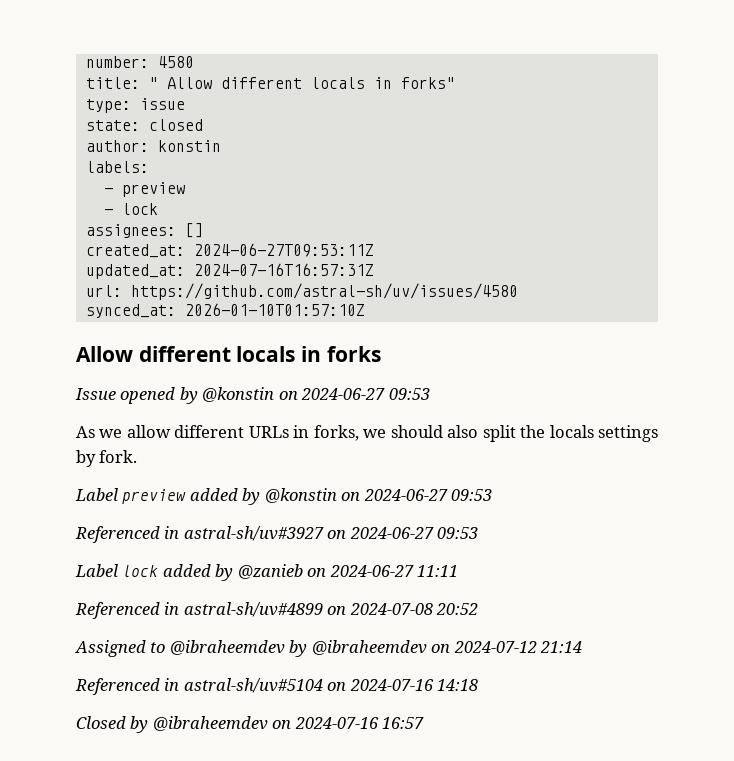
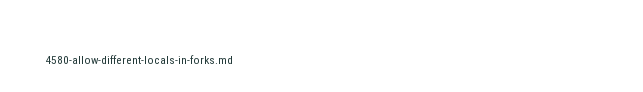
[85,56,194,68] [85,77,455,89] [85,98,185,113] [85,119,203,131] [85,140,221,152] [85,161,149,173] [103,182,185,197] [103,203,158,215] [85,223,203,238] [85,243,374,258] [85,263,374,279] [85,283,518,300] [85,303,365,318] [76,346,381,362] [75,387,430,404] [76,425,658,442] [76,450,138,467] [75,488,493,505] [75,526,479,543] [75,564,459,581] [75,602,479,619] [75,640,583,657] [75,678,479,695] [76,716,425,733] number: 4580 // title: " Allow different locals in forks" // type: issue // state: closed // author: konstin // labels: // - preview // - lock // assignees: [] // created_at: 2024-06-27T09:53:11Z // updated_at: 2024-07-16T16:57:31Z // url: https://github.com/astral-sh/uv/issues/4580 // synced_at: 2026-01-10T01:57:10Z // Allow different locals in forks // Issue opened by @konstin on 2024-06-27 09:53 // As we allow different URLs in forks, we should also split the locals settings by fork. // Label preview added by @konstin on 2024-06-27 09:53 // Referenced in astral-sh/uv#3927 on 2024-06-27 09:53 // Label lock added by @zanieb on 2024-06-27 11:11 // Referenced in astral-sh/uv#4899 on 2024-07-08 20:52 // Assigned to @ibraheemdev by @ibraheemdev on 2024-07-12 21:14 // Referenced in astral-sh/uv#5104 on 2024-07-16 14:18 // Closed by @ibraheemdev on 2024-07-16 16:57 -> [45,55,233,64] 4580-allow-different-locals-in-forks.md

